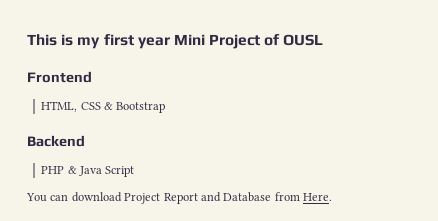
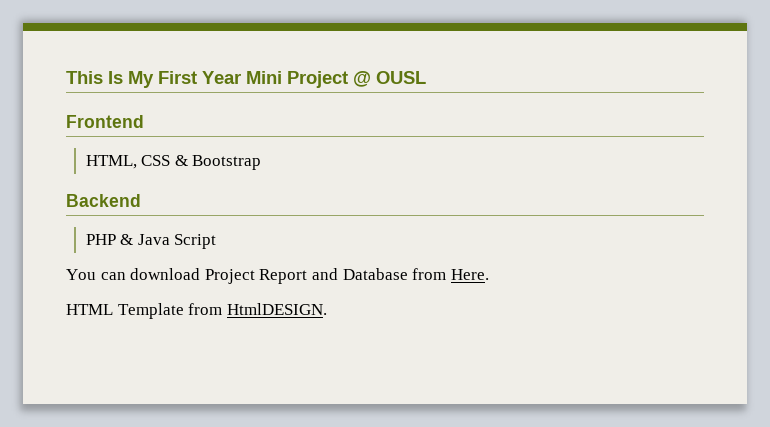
[61,34,170,49] is my first year -> [108,71,241,88] Is My First Year
[264,34,281,46] of -> [353,71,371,87] @
(332, 197) none -> [66,303,327,319] // HTML Template from HtmlDESIGN.

